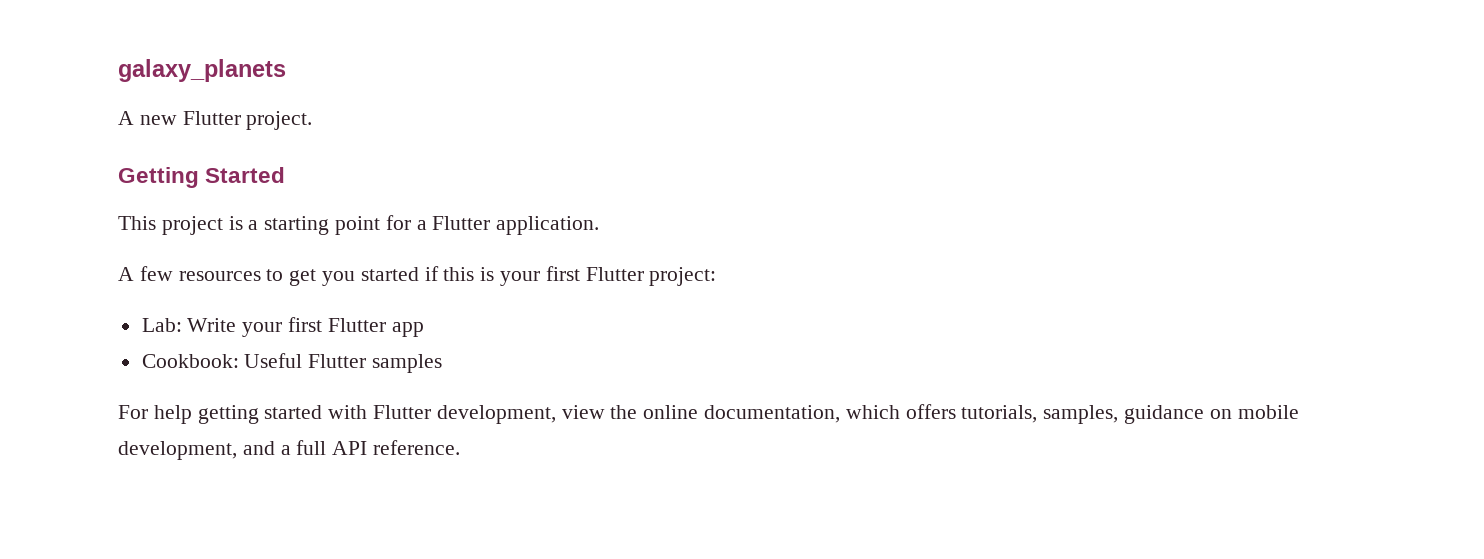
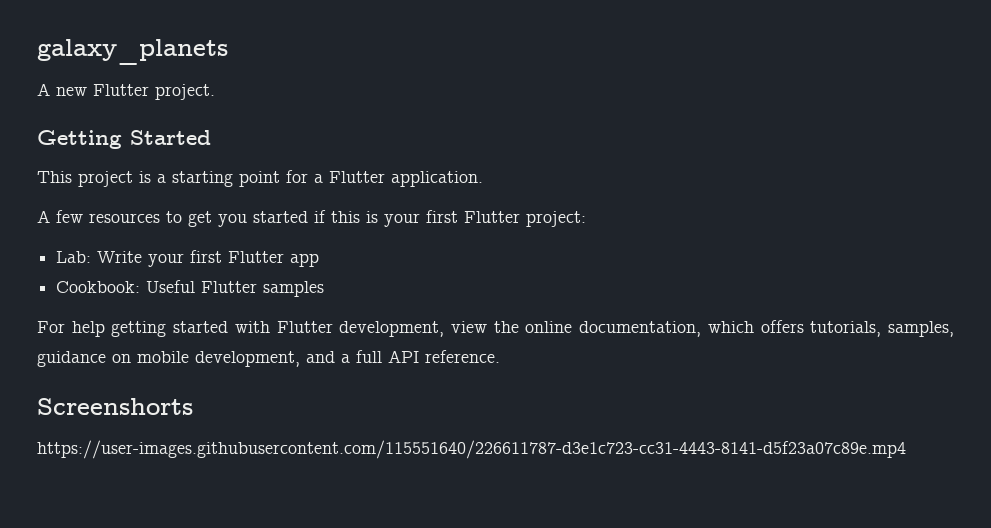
(461, 447) none -> [37,398,193,415] [37,440,906,459] // Screenshorts // https://user-images.githubusercontent.com/115551640/226611787-d3e1c723-cc31-4443-8141-d5f23a07c89e.mp4

